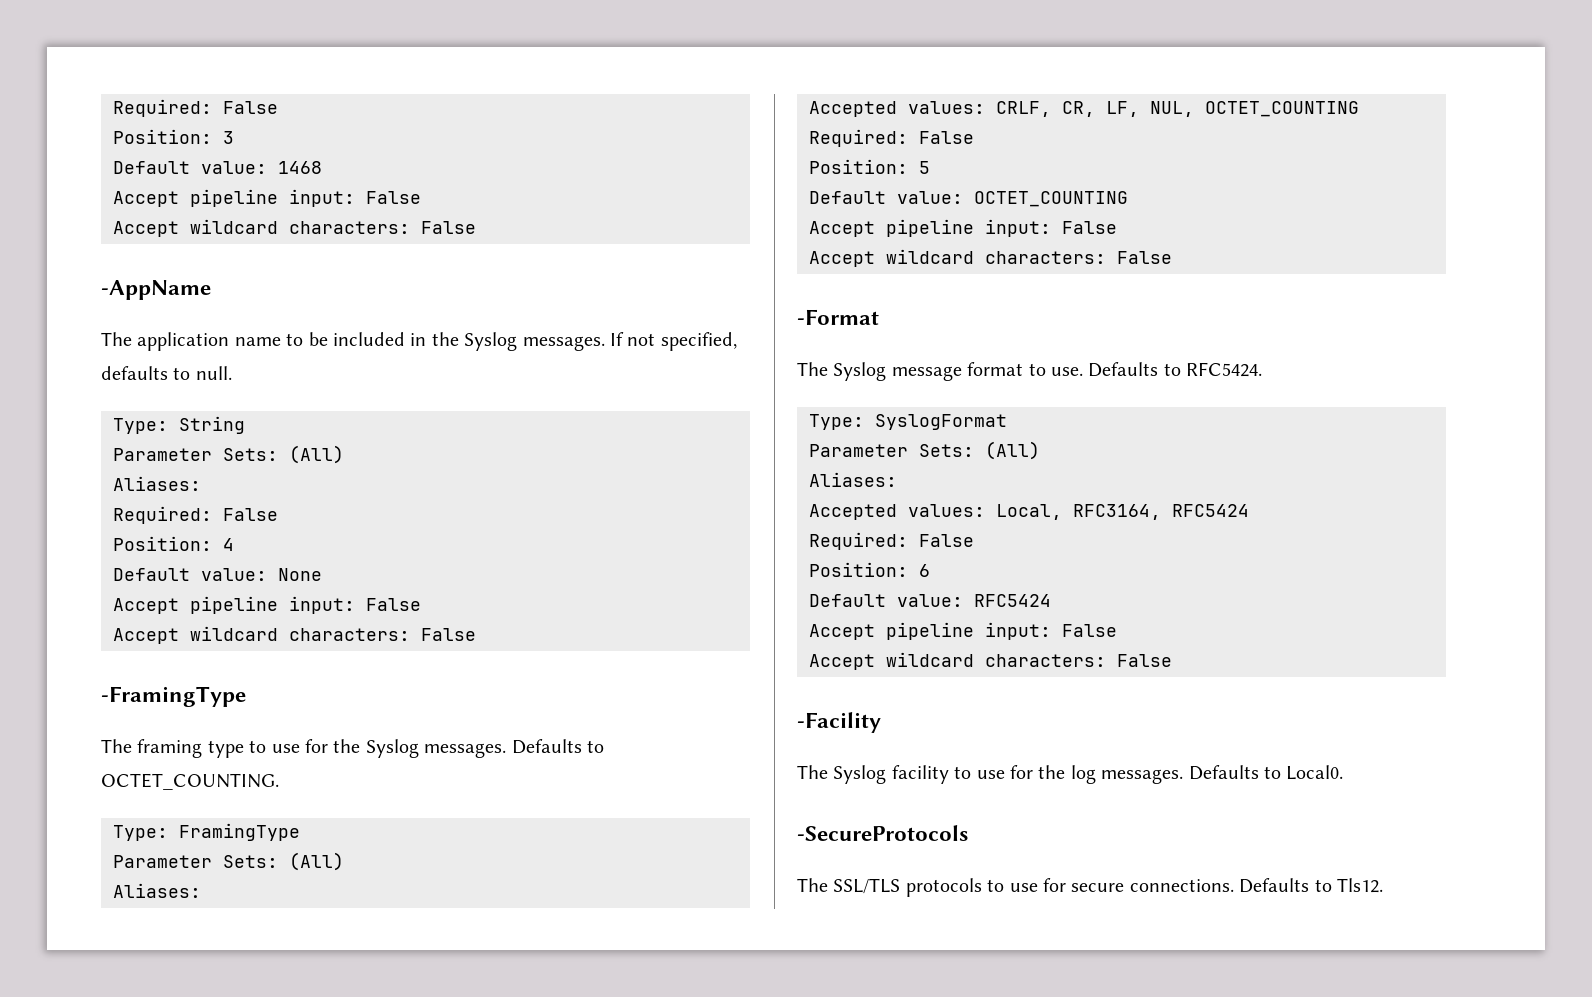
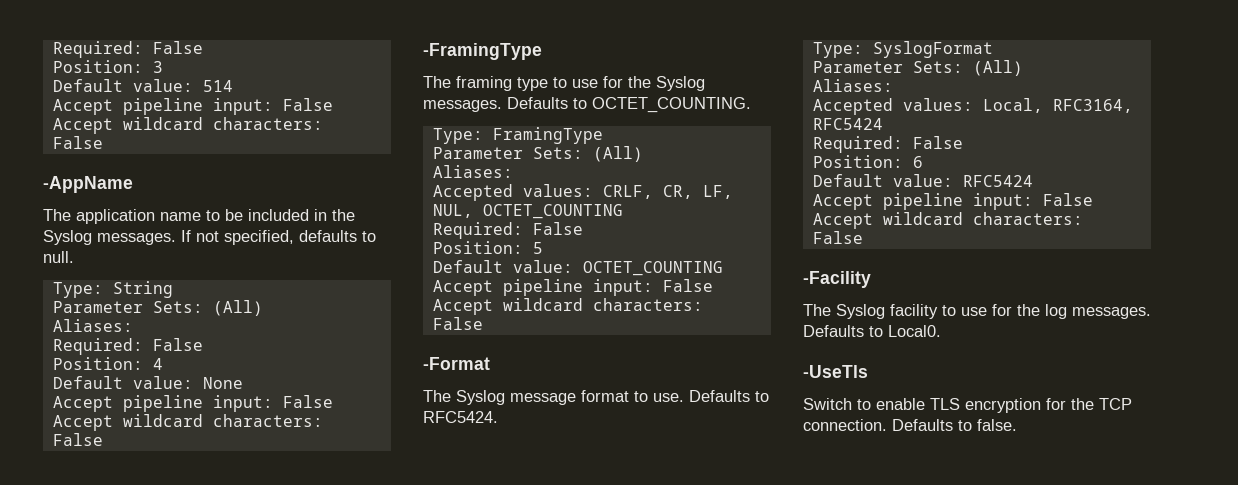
[278,161,322,174] 1468 -> [202,80,233,92] 514
[797,825,968,841] [797,878,1383,897] -SecureProtocols // The SSL/TLS protocols to use for secure connections. Defaults to Tls12. -> [803,365,868,378] [803,398,1132,413] [803,419,1017,431] -UseTls // Switch to enable TLS encryption for the TCP connection. Defaults to false.

